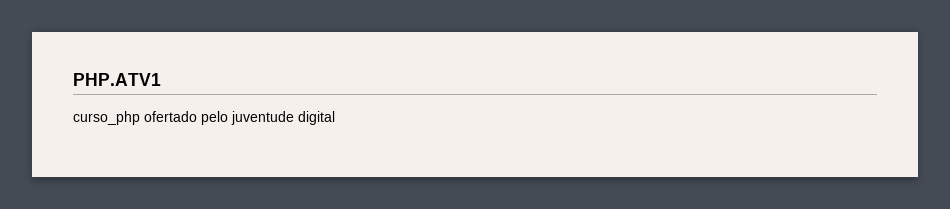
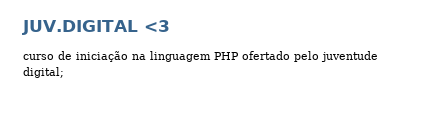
[73,73,161,86] [73,111,140,125] PHP.ATV1 // curso_php -> [22,20,170,35] [23,51,239,62] JUV.DIGITAL <3 // curso de iniciação na linguagem PHP
[298,111,335,125] digital -> [23,67,64,78] digital;

